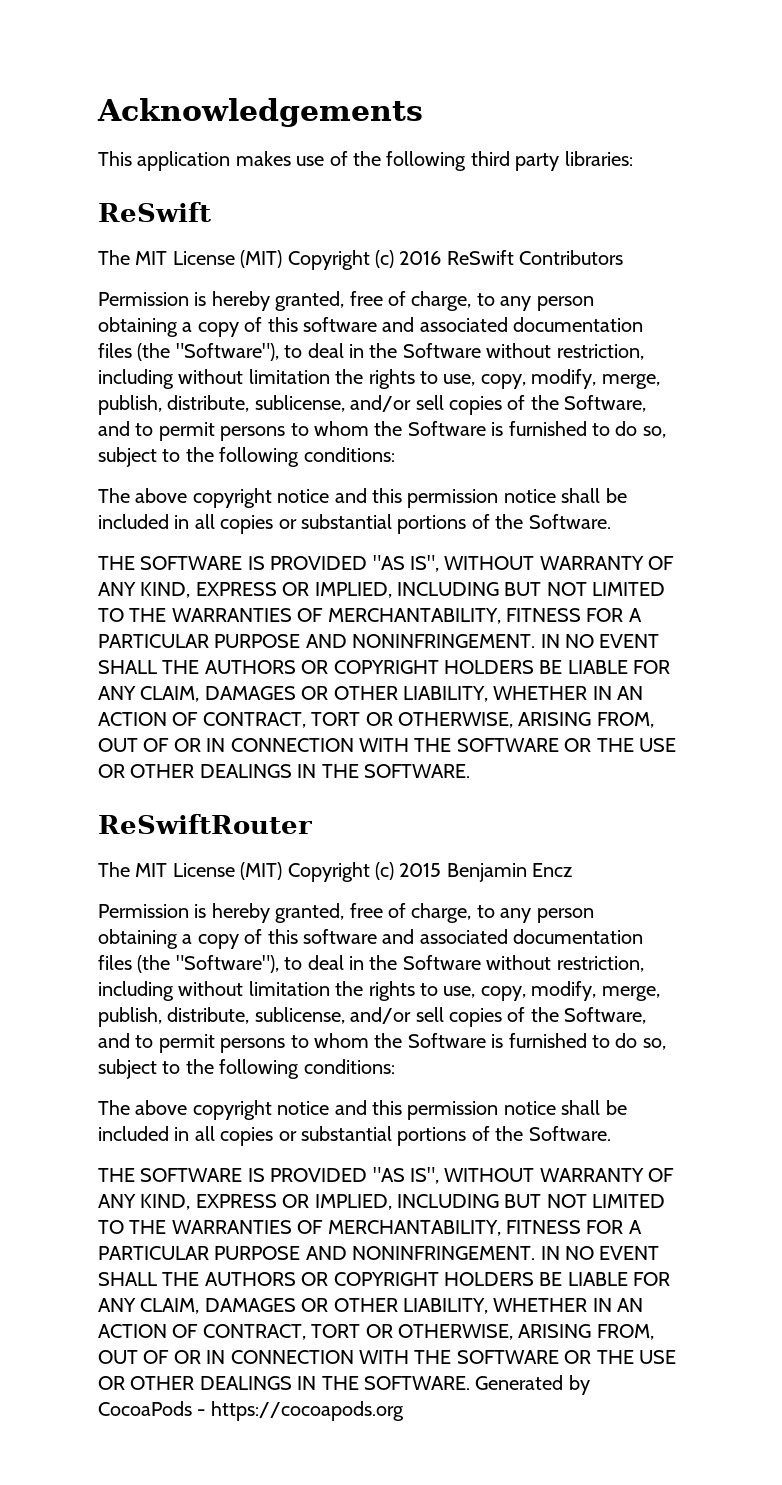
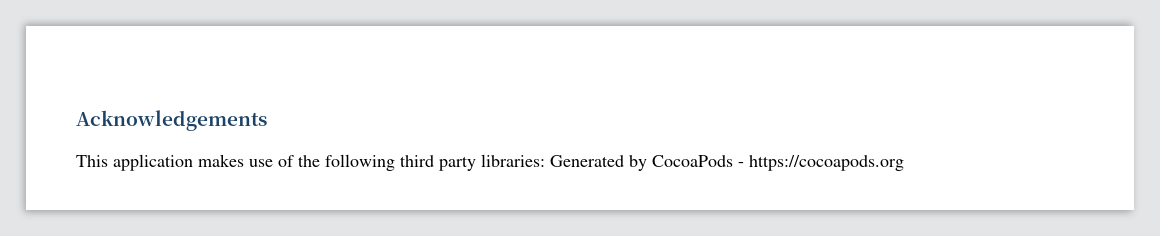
[98,202,211,222] [98,250,624,270] [98,291,594,311] [98,317,644,337] [98,343,644,361] [98,369,660,389] [98,395,647,415] [98,421,666,441] [98,447,395,467] [98,488,627,508] [98,514,611,534] [98,555,675,572] [98,582,666,598] [98,608,642,624] [98,634,660,648] [98,660,671,674] [98,686,644,702] [98,712,654,728] [98,738,676,752] [98,764,470,778] [98,814,312,834] [98,862,573,882] [98,903,594,923] [98,929,644,949] [98,955,644,973] [98,981,660,1001] [98,1007,647,1027] [98,1033,666,1053] [98,1059,395,1079] [98,1100,627,1120] [98,1126,611,1146] [98,1167,675,1184] [98,1194,666,1210] [98,1220,642,1236] [98,1246,660,1260] [98,1272,671,1286] [98,1298,644,1314] [98,1324,654,1340] [98,1350,676,1364] [98,1376,470,1390] // ReSwift // The MIT License (MIT) Copyright (c) 2016 ReSwift Contributors // Permission is hereby granted, free of charge, to any person obtaining a copy of this software and associated documentation files (the "Software"), to deal in the Software without restriction, including without limitation the rights to use, copy, modify, merge, publish, distribute, sublicense, and/or sell copies of the Software, and to permit persons to whom the Software is furnished to do so, subject to the following conditions: // The above copyright notice and this permission notice shall be included in all copies or substantial portions of the Software. // THE SOFTWARE IS PROVIDED "AS IS", WITHOUT WARRANTY OF ANY KIND, EXPRESS OR IMPLIED, INCLUDING BUT NOT LIMITED TO THE WARRANTIES OF MERCHANTABILITY, FITNESS FOR A PARTICULAR PURPOSE AND NONINFRINGEMENT. IN NO EVENT SHALL THE AUTHORS OR COPYRIGHT HOLDERS BE LIABLE FOR ANY CLAIM, DAMAGES OR OTHER LIABILITY, WHETHER IN AN ACTION OF CONTRACT, TORT OR OTHERWISE, ARISING FROM, OUT OF OR IN CONNECTION WITH THE SOFTWARE OR THE USE OR OTHER DEALINGS IN THE SOFTWARE. // ReSwiftRouter // The MIT License (MIT) Copyright (c) 2015 Benjamin Encz // Permission is hereby granted, free of charge, to any person obtaining a copy of this software and associated documentation files (the "Software"), to deal in the Software without restriction, including without limitation the rights to use, copy, modify, merge, publish, distribute, sublicense, and/or sell copies of the Software, and to permit persons to whom the Software is furnished to do so, subject to the following conditions: // The above copyright notice and this permission notice shall be included in all copies or substantial portions of the Software. // THE SOFTWARE IS PROVIDED "AS IS", WITHOUT WARRANTY OF ANY KIND, EXPRESS OR IMPLIED, INCLUDING BUT NOT LIMITED TO THE WARRANTIES OF MERCHANTABILITY, FITNESS FOR A PARTICULAR PURPOSE AND NONINFRINGEMENT. IN NO EVENT SHALL THE AUTHORS OR COPYRIGHT HOLDERS BE LIABLE FOR ANY CLAIM, DAMAGES OR OTHER LIABILITY, WHETHER IN AN ACTION OF CONTRACT, TORT OR OTHERWISE, ARISING FROM, OUT OF OR IN CONNECTION WITH THE SOFTWARE OR THE USE OR OTHER DEALINGS IN THE SOFTWARE. -> (545, 160) none

